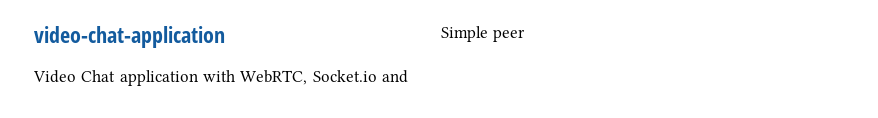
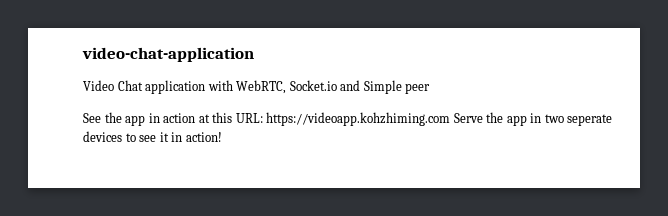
(525, 35) none -> [83,112,613,126] [83,131,222,142] // See the app in action at this URL: https://videoapp.kohzhiming.com Serve the app in two seperate devices to see it in action!

